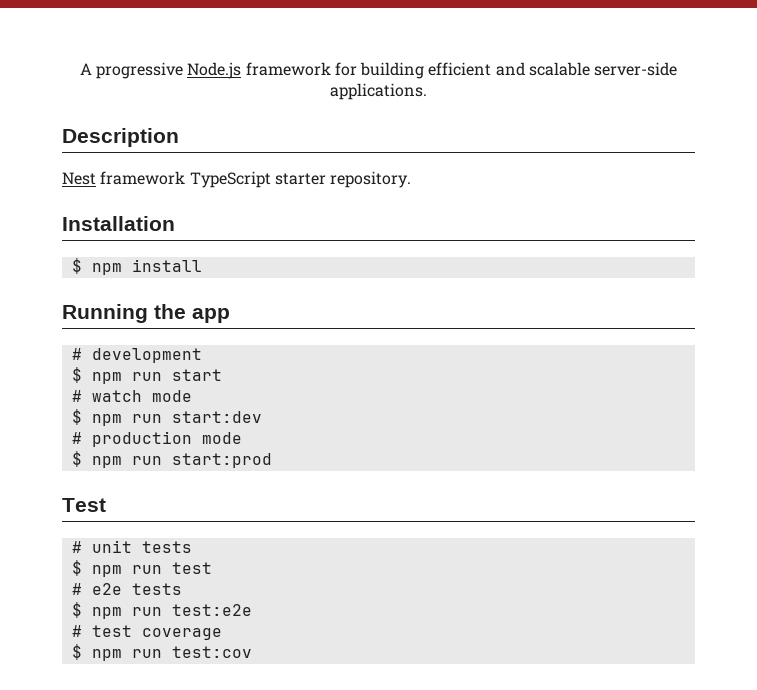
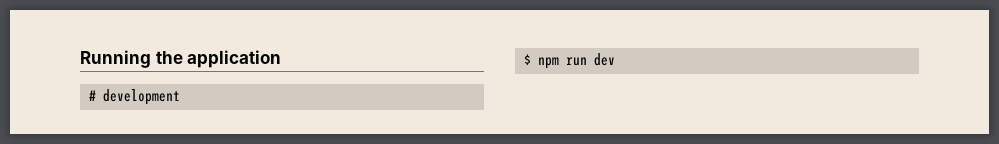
[79,62,678,79] [330,83,427,100] [62,128,179,147] [62,171,412,188] [62,216,175,231] [71,258,202,275] A progressive Node.js framework for building efficient and scalable server-side applications. // Description // Nest framework TypeScript starter repository. // Installation // $ npm install // -> (80, 59) none
[192,308,230,323] app -> [187,50,282,68] application
[171,369,222,381] [71,390,192,402] [71,409,262,426] [71,431,242,447] [71,451,272,468] [62,498,106,512] [71,540,192,553] [71,560,212,577] [71,583,182,595] [71,602,252,619] [71,625,222,640] [71,644,252,661] start // # watch mode // $ npm run start:dev // # production mode // $ npm run start:prod // Test // # unit tests // $ npm run test // # e2e tests // $ npm run test:e2e // # test coverage // $ npm run test:cov -> [593,53,615,66] dev

